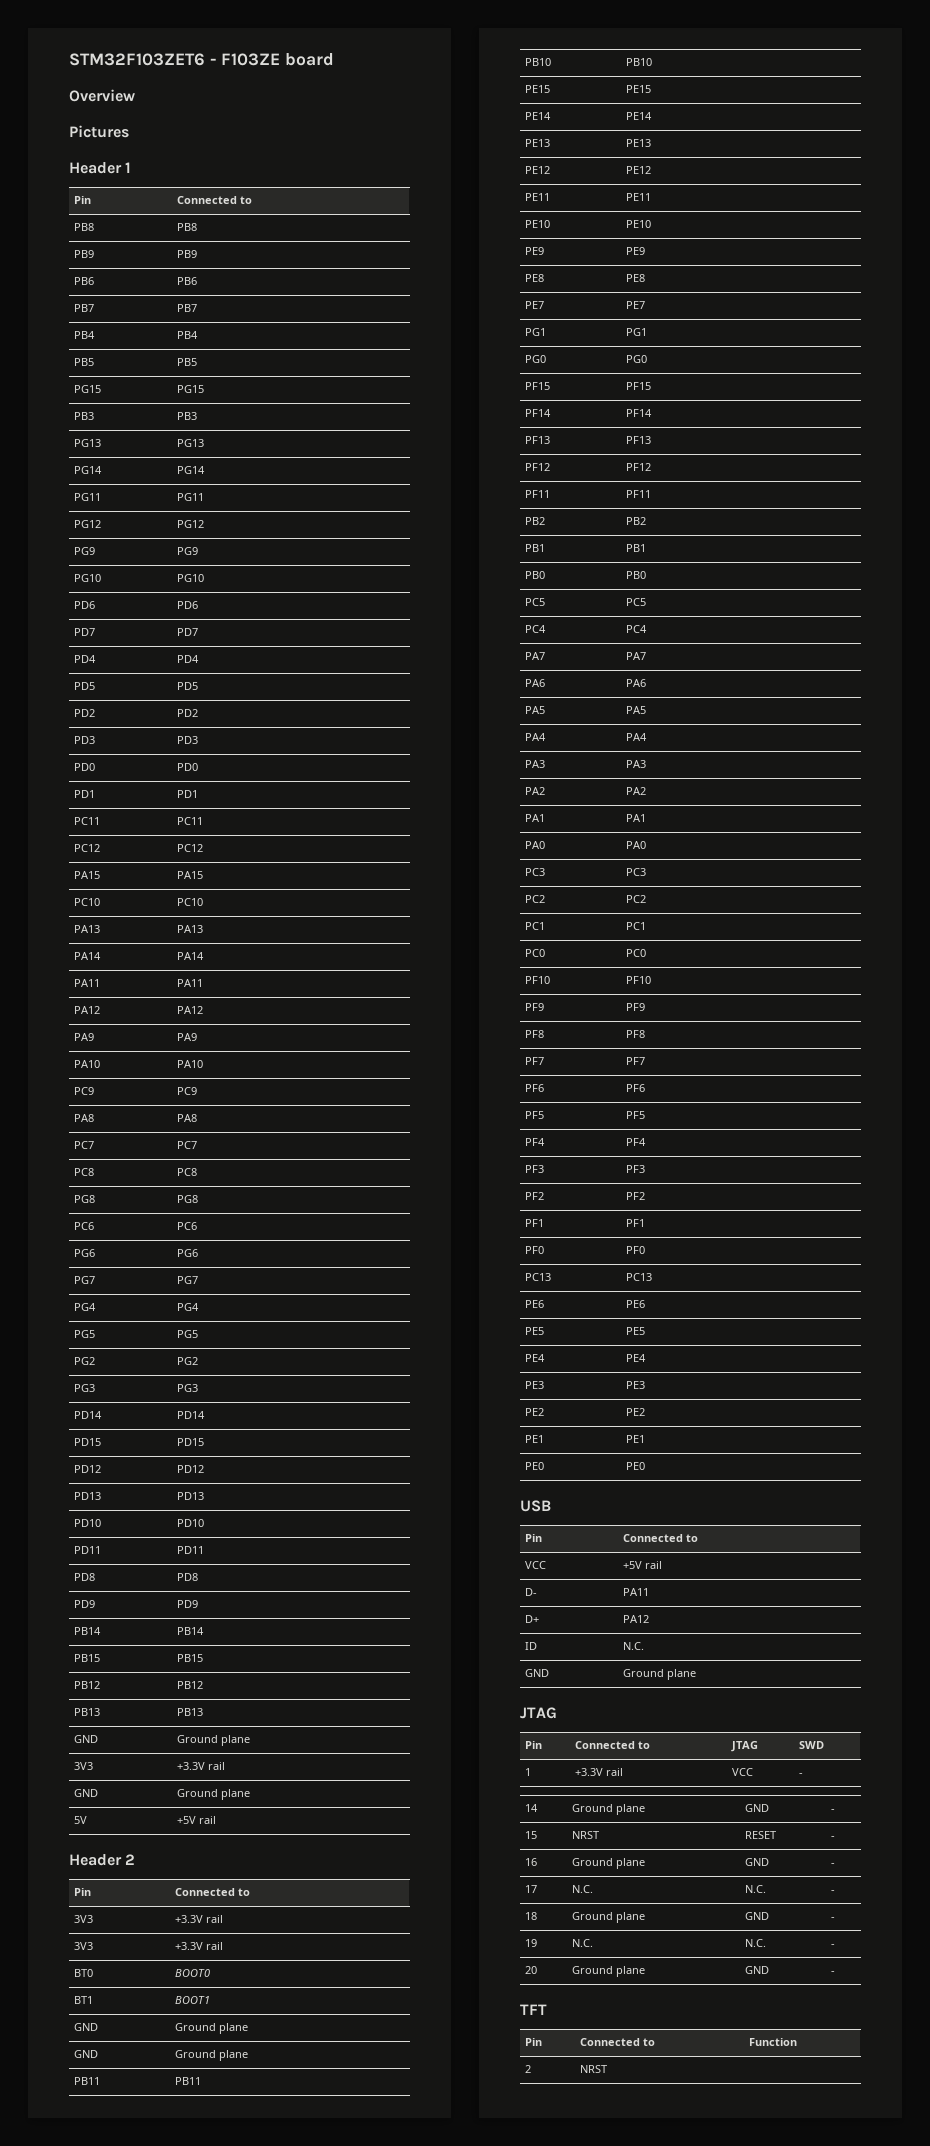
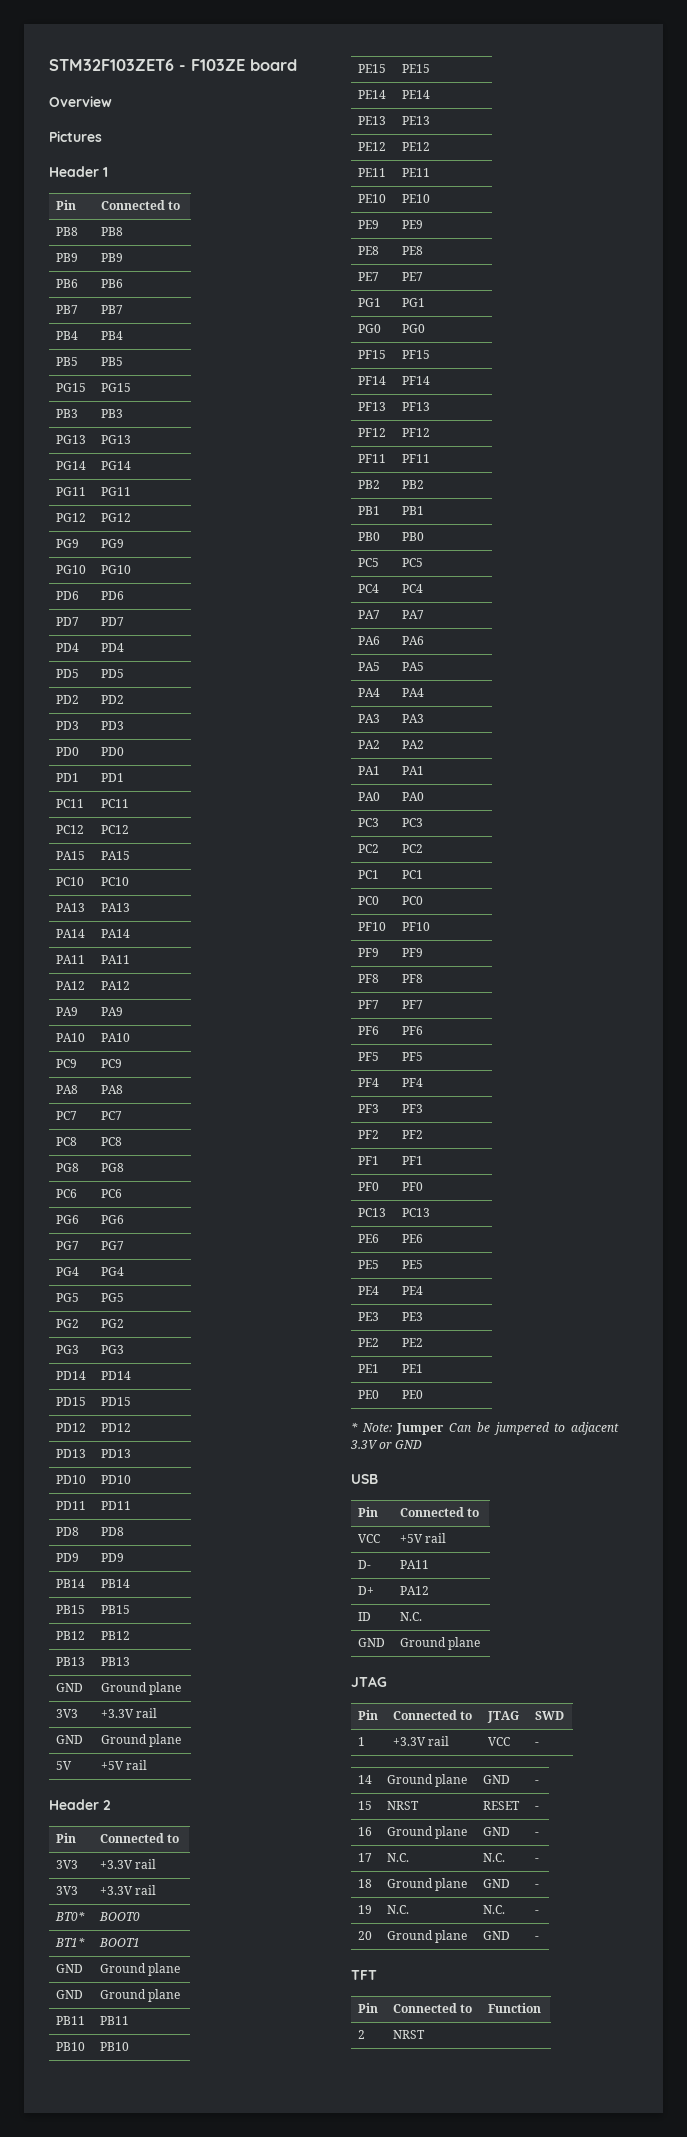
[74,1969,94,1977] BT0 -> [55,1911,86,1921] BT0*
[74,1996,94,2004] BT1 -> [55,1937,86,1947] BT1*
(646, 1466) none -> [351,1422,619,1435] [350,1440,423,1449] // * Note: Jumper Can be jumpered to adjacent 3.3V or GND

